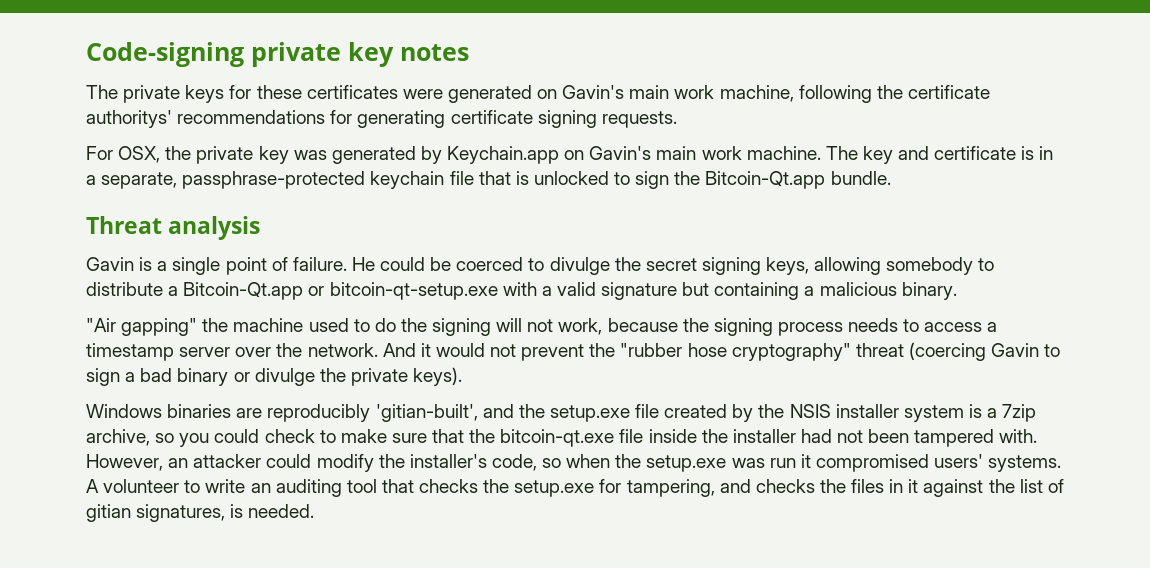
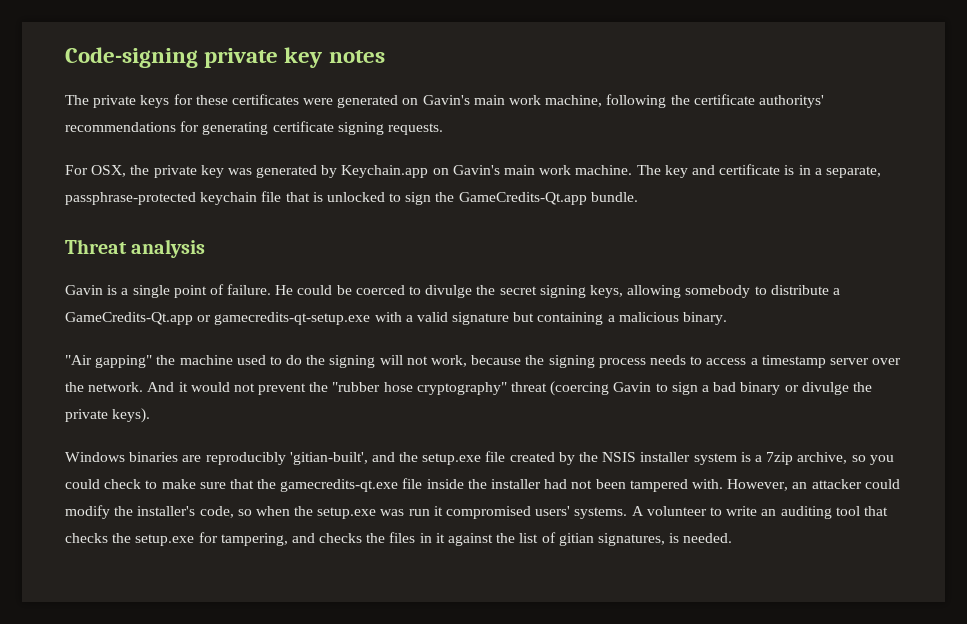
[705,171,826,189] Bitcoin-Qt.app -> [458,192,587,205] GameCredits-Qt.app
[183,282,498,300] Bitcoin-Qt.app or bitcoin-qt-setup.exe -> [65,312,371,325] GameCredits-Qt.app or gamecredits-qt-setup.exe
[500,429,615,447] bitcoin-qt.exe -> [280,479,399,492] gamecredits-qt.exe

